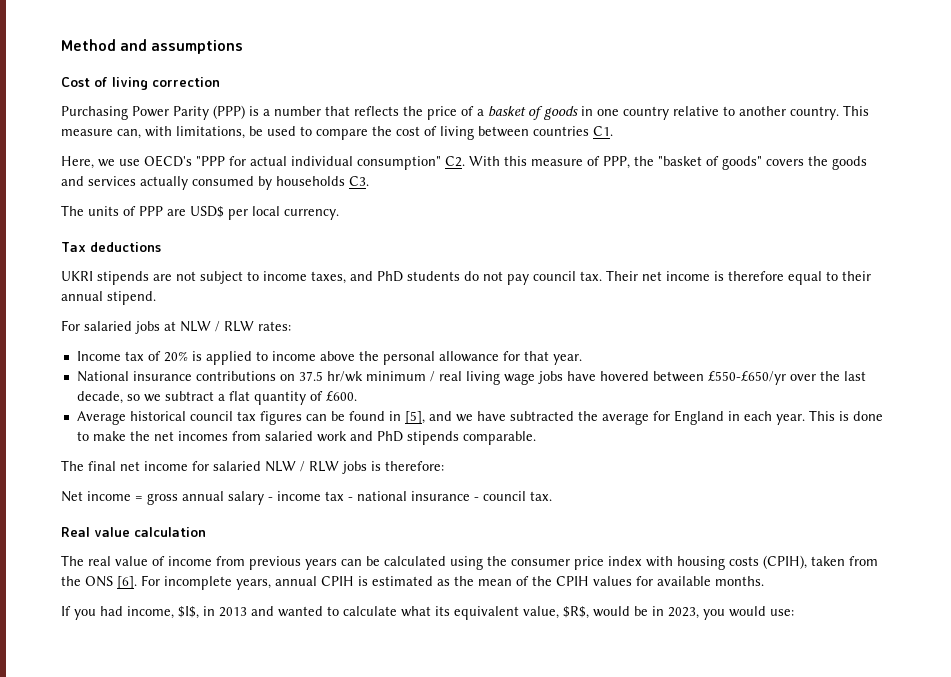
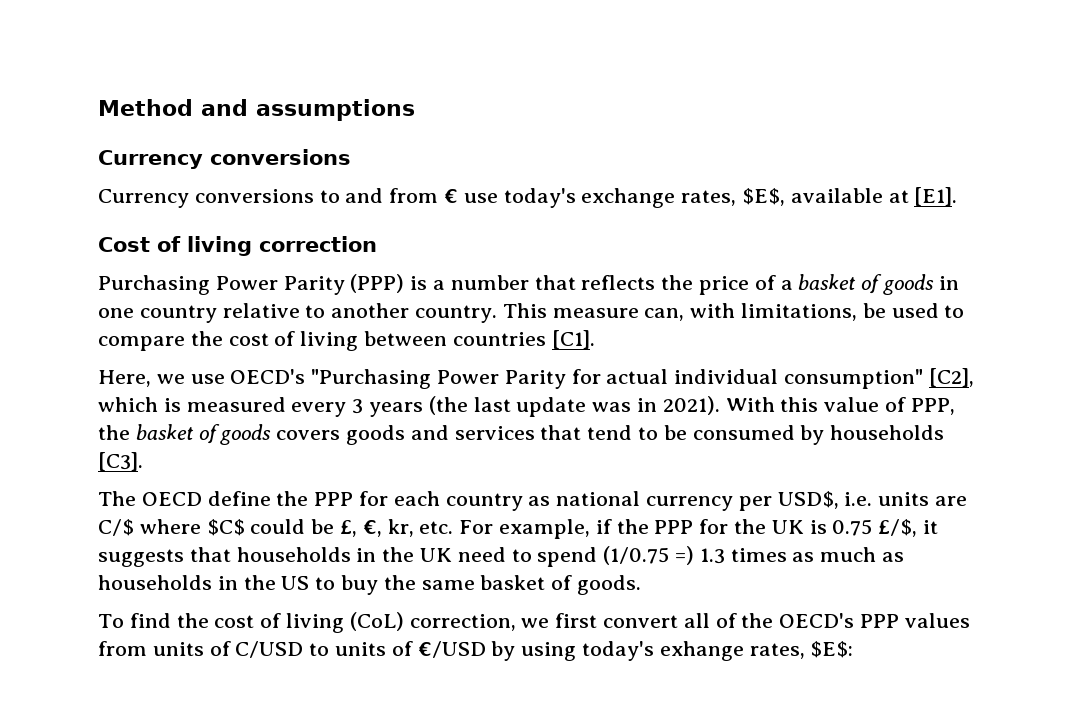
(244, 47) none -> [98,149,351,169] [98,187,958,208] // Currency conversions // Currency conversions to and from € use today's exchange rates, $E$, available at [E1].
[593,126,613,136] C1. -> [551,330,595,349] [C1].
[196,156,225,166] "PPP -> [311,369,566,389] "Purchasing Power Parity
[445,156,465,167] C2. -> [928,368,974,387] [98,396,720,417] [C2], which is measured every 3 years (the last update was in 2021).
[531,159,583,166] measure -> [824,397,880,412] value
[658,156,867,170] [61,176,188,190] "basket of goods" covers the goods and services actually -> [135,424,687,445] basket of goods covers goods and services that tend to be
[349,176,369,186] [61,205,339,220] [61,242,161,252] [61,270,871,285] [61,291,156,305] [61,320,291,334] [76,351,582,365] [76,371,866,385] [76,391,357,405] [76,410,883,425] [76,431,536,445] [61,460,444,474] [61,491,552,505] [61,527,206,537] [61,555,878,570] [61,575,764,590] [61,606,794,620] C3. // The units of PPP are USD$ per local currency. // Tax deductions // UKRI stipends are not subject to income taxes, and PhD students do not pay council tax. Their net income is therefore equal to their annual stipend. // For salaried jobs at NLW / RLW rates: // Income tax of 20% is applied to income above the personal allowance for that year. // National insurance contributions on 37.5 hr/wk minimum / real living wage jobs have hovered between £550-£650/yr over the last decade, so we subtract a flat quantity of £600. // Average historical council tax figures can be found in [5], and we have subtracted the average for England in each year. This is done to make the net incomes from salaried work and PhD stipends comparable. // The final net income for salaried NLW / RLW jobs is therefore: // Net income = gross annual salary - income tax - national insurance - council tax. // Real value calculation // The real value of income from previous years can be calculated using the consumer price index with housing costs (CPIH), taken from the ONS [6]. For incomplete years, annual CPIH is estimated as the mean of the CPIH values for available months. // If you had income, $I$, in 2013 and wanted to calculate what its equivalent value, $R$, would be in 2023, you would use: -> [98,452,143,471] [98,491,968,511] [98,519,939,539] [98,546,905,567] [98,575,642,595] [98,612,970,633] [98,641,854,661] [C3]. // The OECD define the PPP for each country as national currency per USD$, i.e. units are C/$ where $C$ could be £, €, kr, etc. For example, if the PPP for the UK is 0.75 £/$, it suggests that households in the UK need to spend (1/0.75 =) 1.3 times as much as households in the US to buy the same basket of goods. // To find the cost of living (CoL) correction, we first convert all of the OECD's PPP values from units of C/USD to units of €/USD by using today's exhange rates, $E$:

